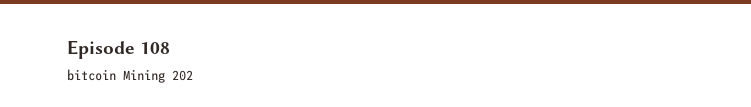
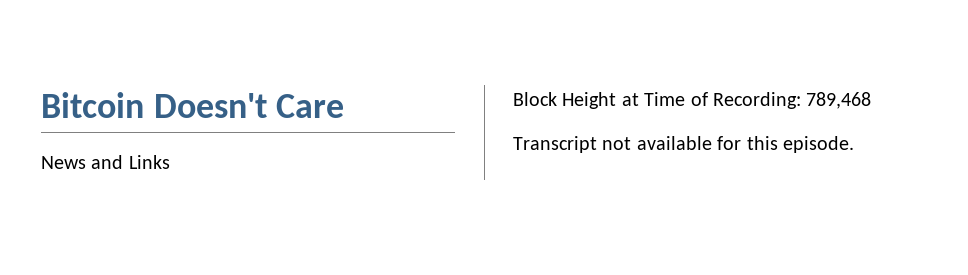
[67,40,171,59] [67,69,193,83] Episode 108 // bitcoin Mining 202 -> [41,92,345,118] [41,155,170,169] [513,92,872,109] [513,136,854,153] Bitcoin Doesn't Care // News and Links // Block Height at Time of Recording: 789,468 // Transcript not available for this episode.

